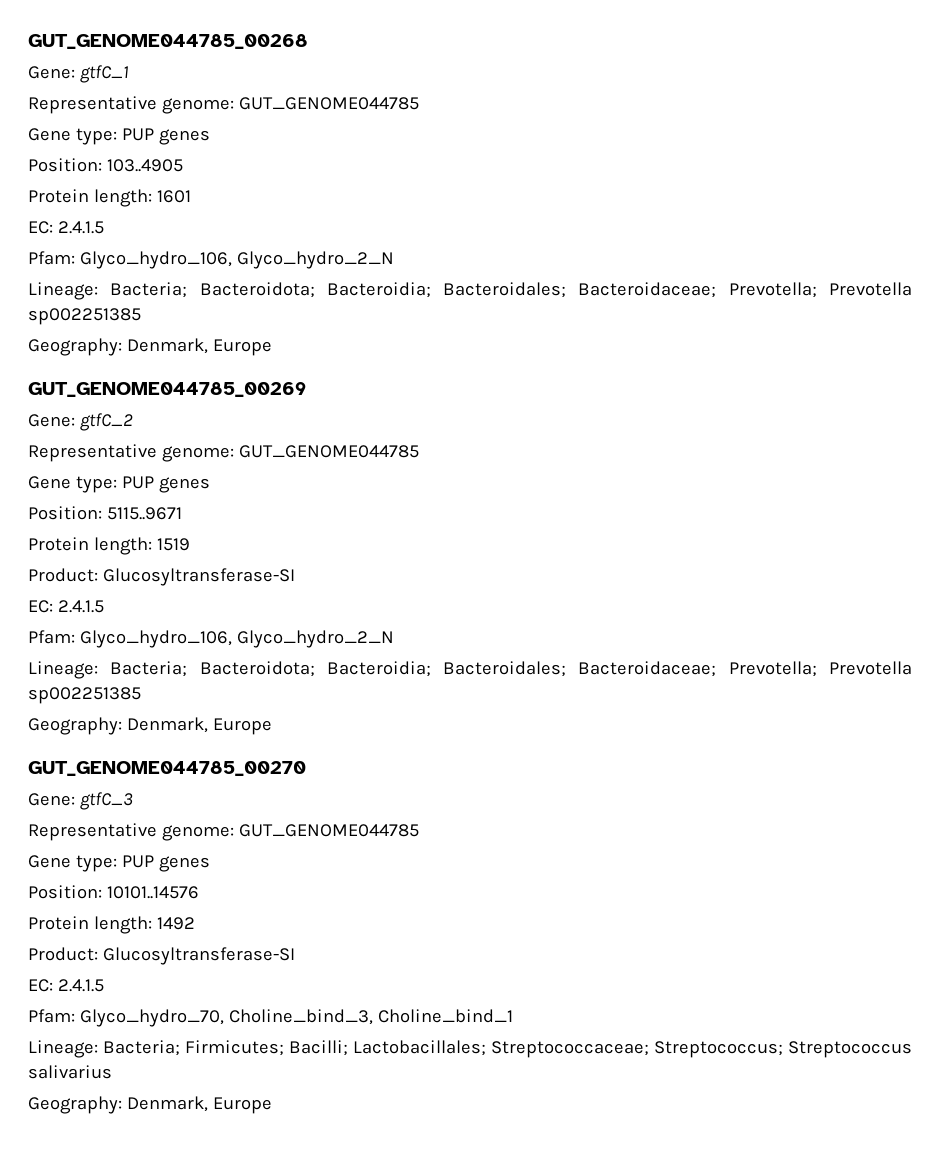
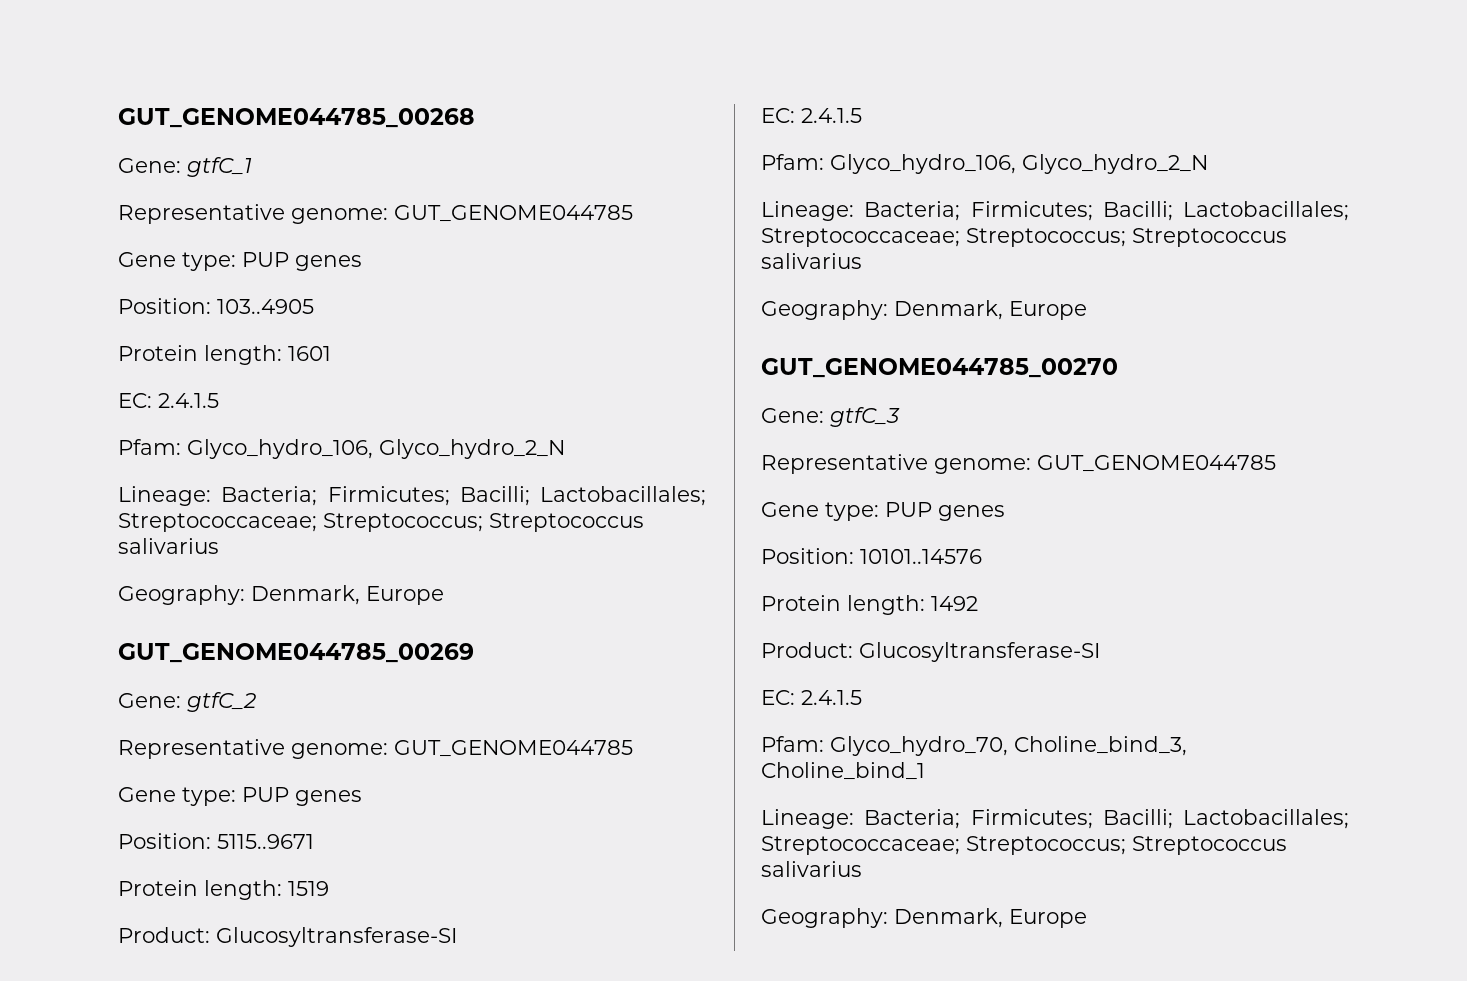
[199,282,913,298] [28,308,141,325] Bacteroidota; Bacteroidia; Bacteroidales; Bacteroidaceae; Prevotella; Prevotella sp002251385 -> [327,486,706,506] [118,513,644,532] [118,538,219,554] Firmicutes; Bacilli; Lactobacillales; Streptococcaceae; Streptococcus; Streptococcus salivarius
[199,661,913,677] [28,687,141,704] Bacteroidota; Bacteroidia; Bacteroidales; Bacteroidaceae; Prevotella; Prevotella sp002251385 -> [970,201,1349,221] [761,228,1287,247] [761,253,862,269] Firmicutes; Bacilli; Lactobacillales; Streptococcaceae; Streptococcus; Streptococcus salivarius

